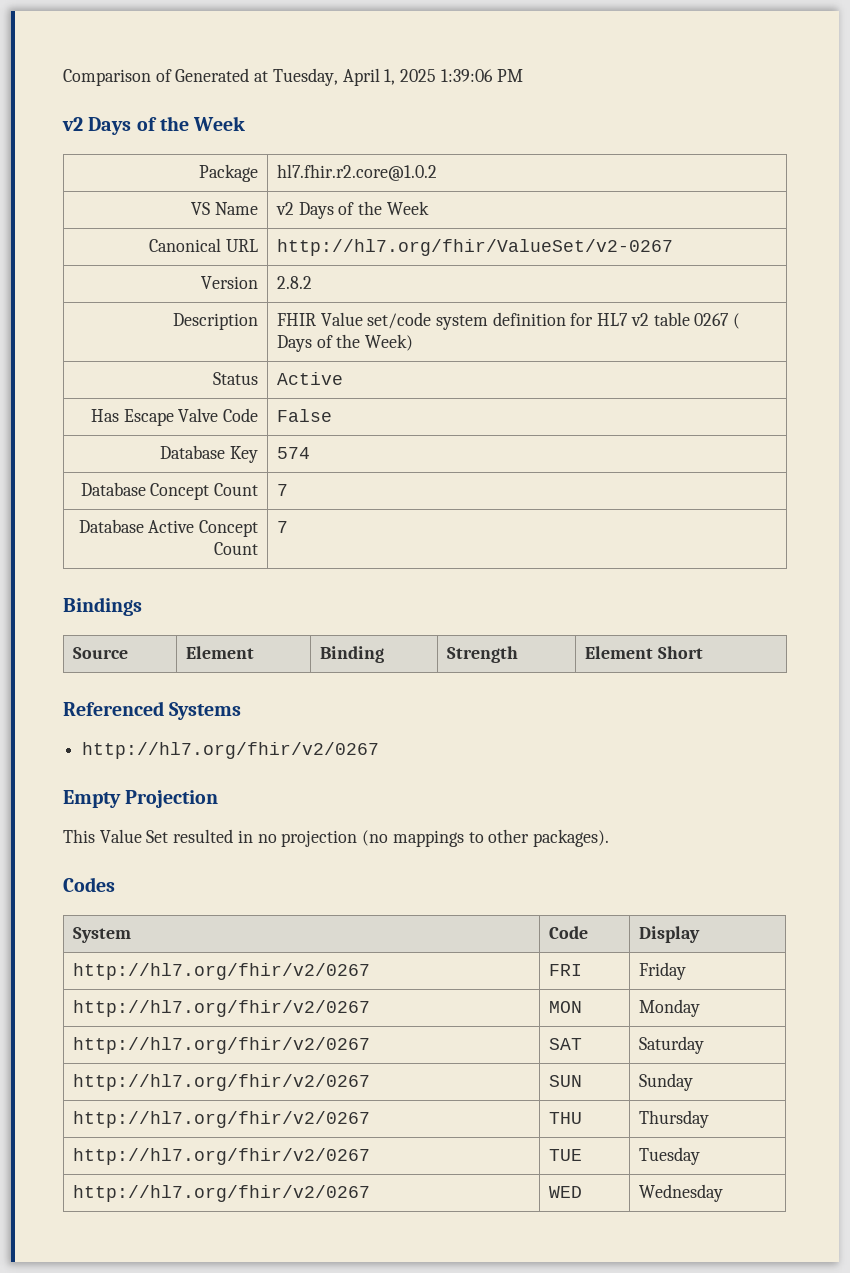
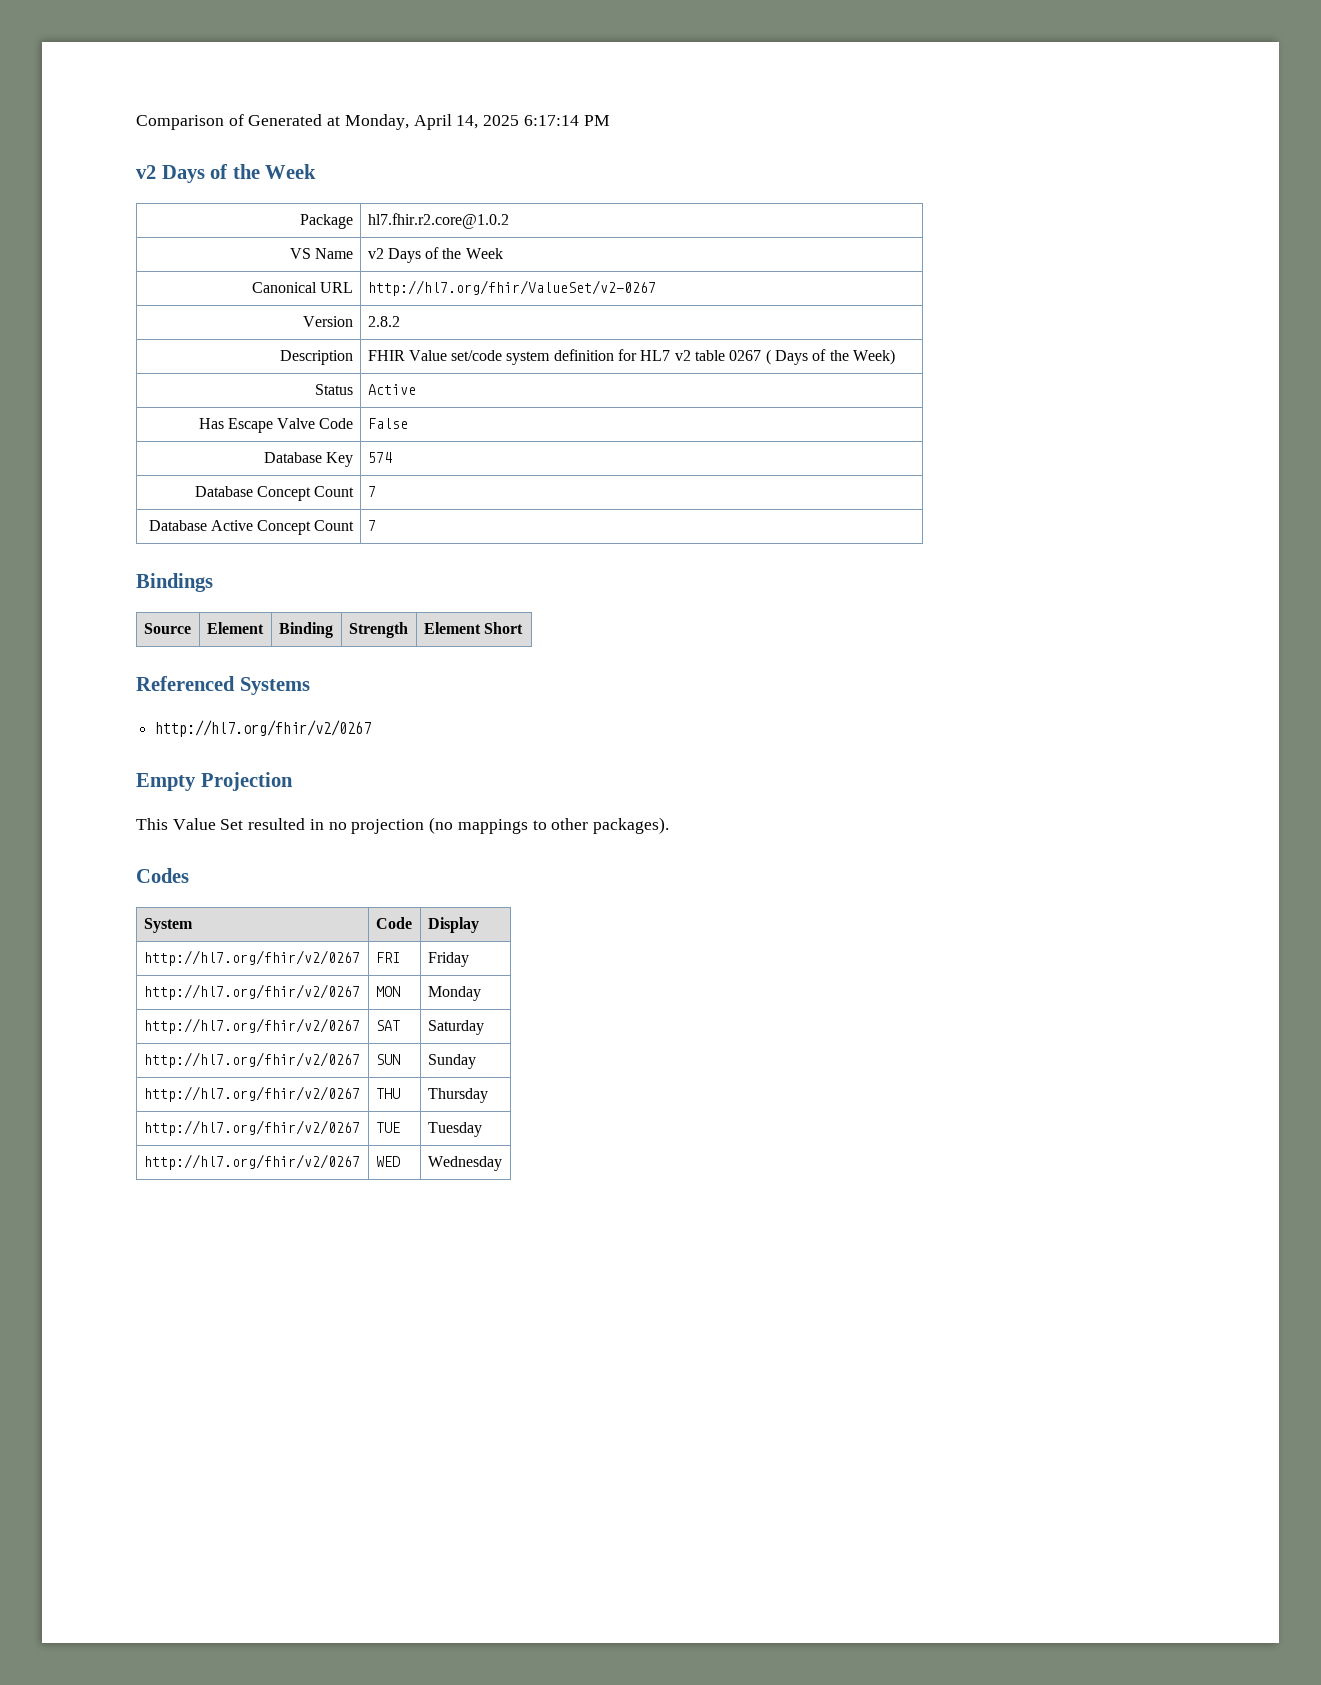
[272,68,493,86] Tuesday, April 1, 2025 1:39:06 -> [344,114,579,130] Monday, April 14, 2025 6:17:14

